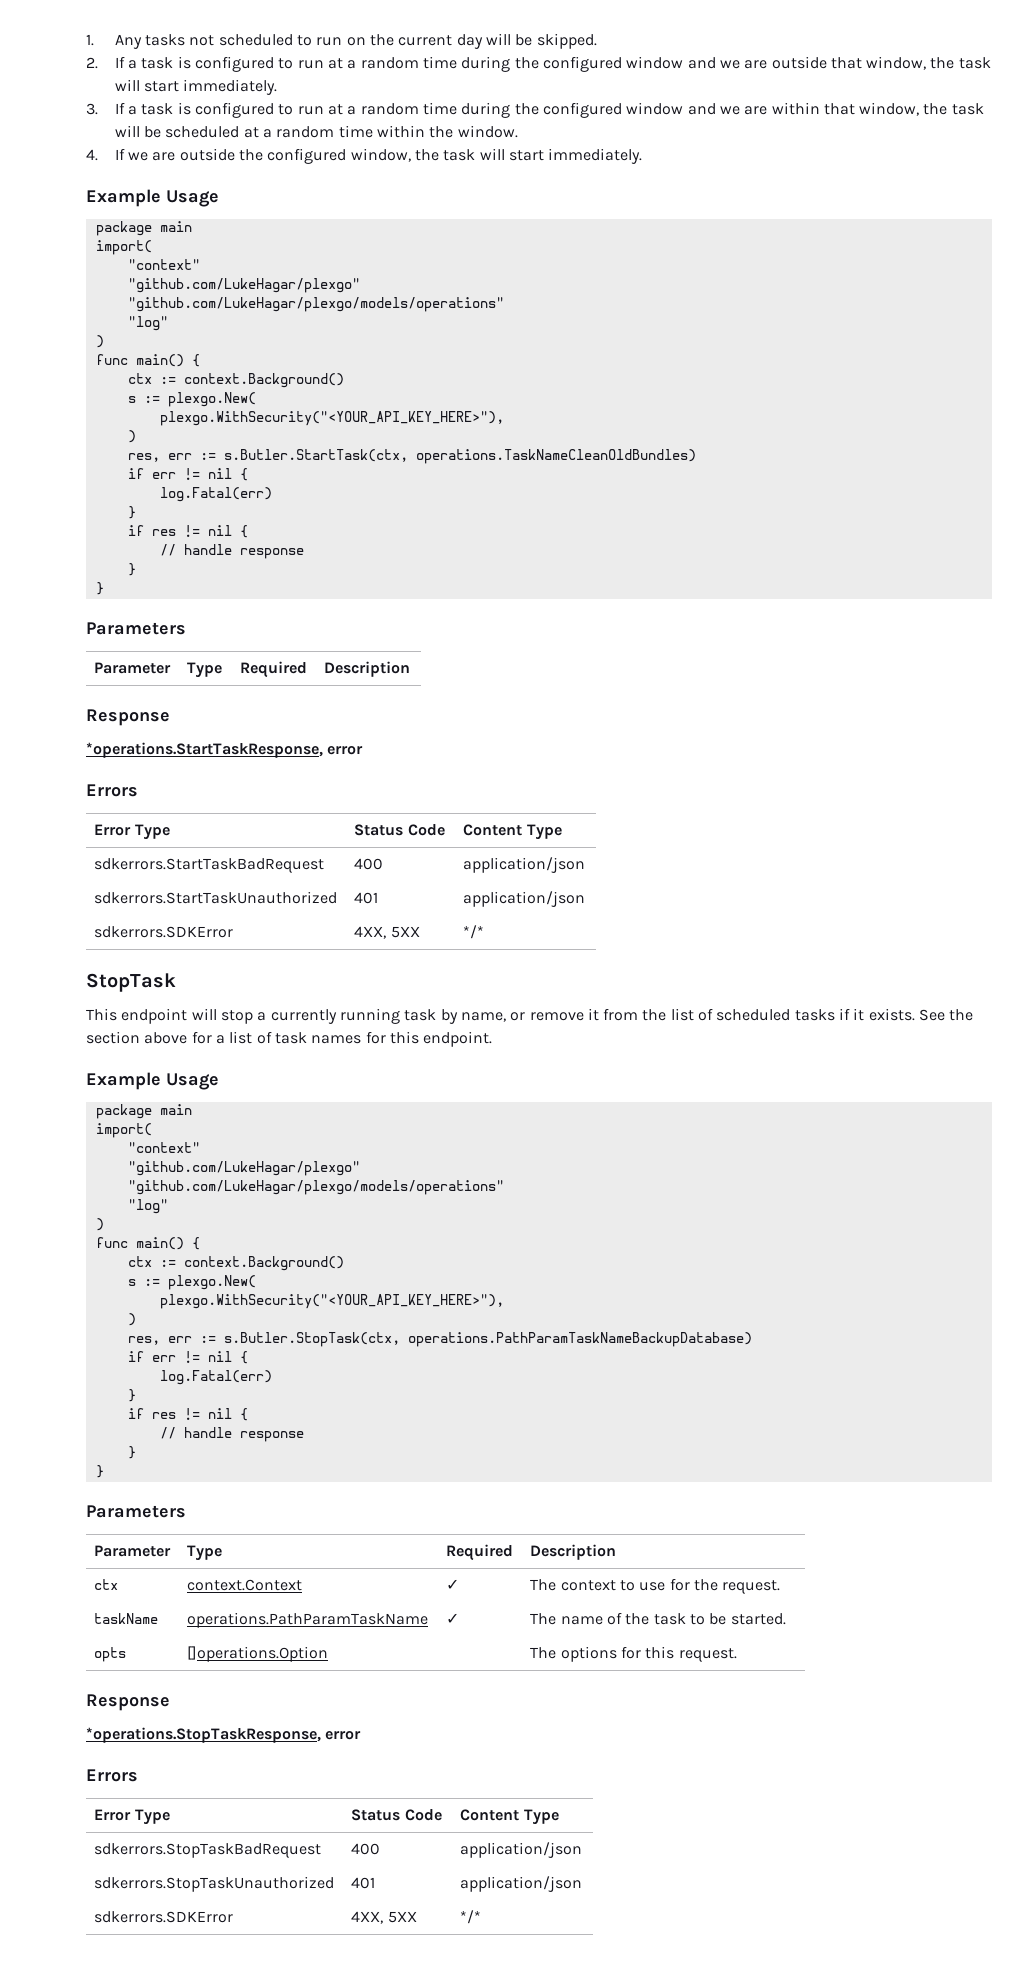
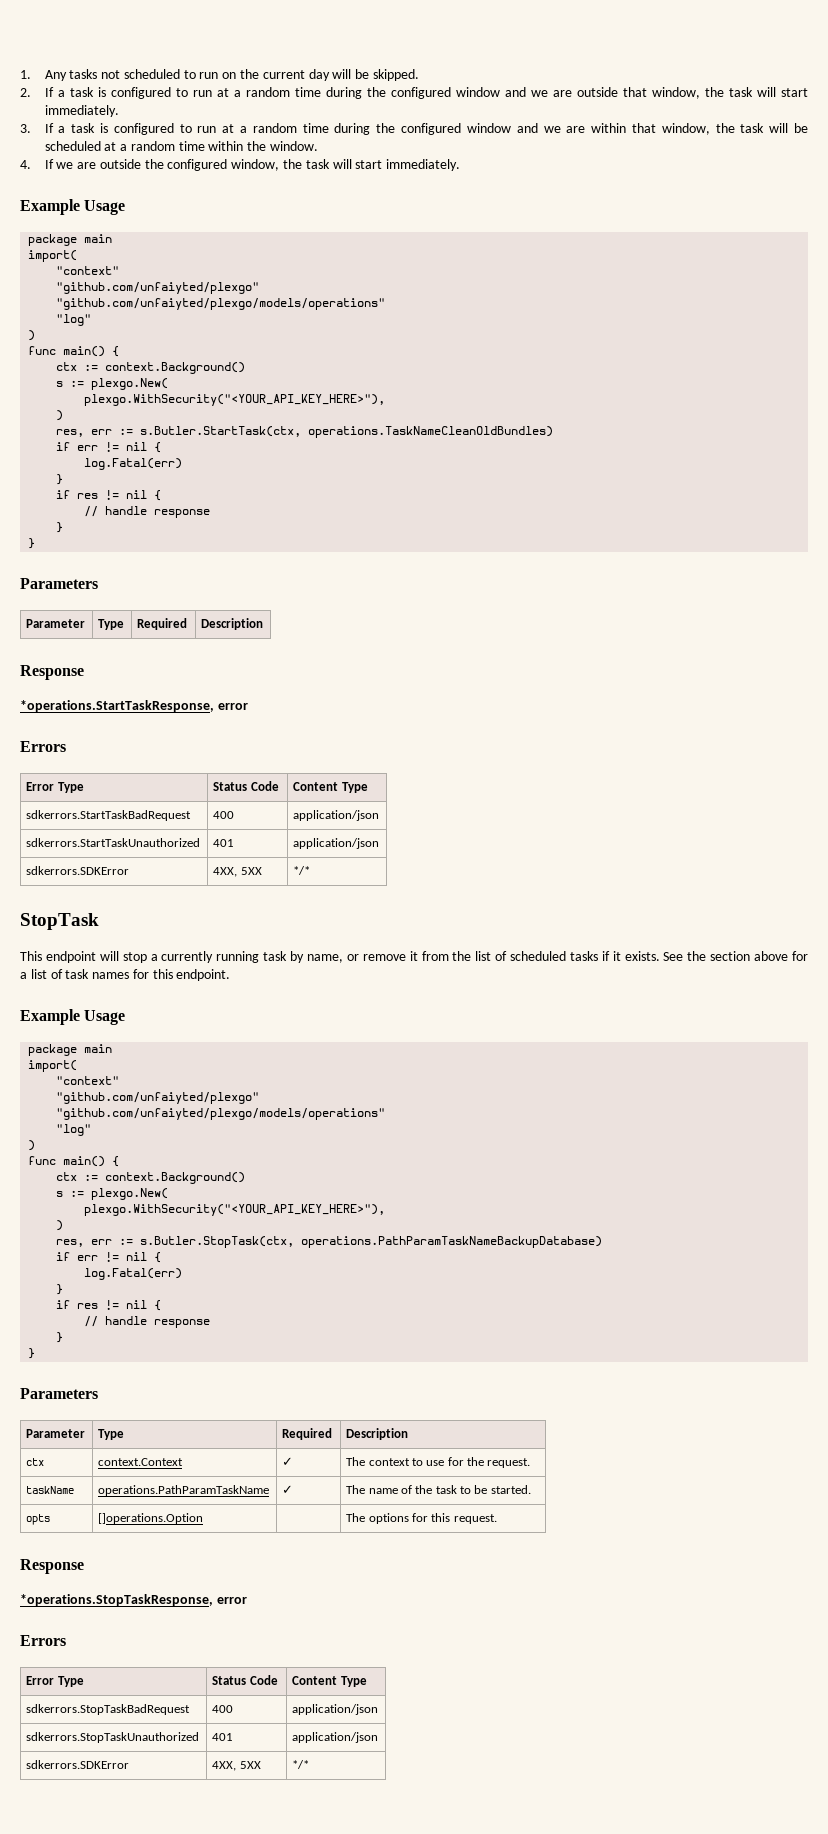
[127,278,360,293] [127,297,504,312] "github.com/LukeHagar/plexgo" // "github.com/LukeHagar/plexgo/models/operations" -> [56,282,260,294] [56,298,386,310] "github.com/unfaiyted/plexgo" // "github.com/unfaiyted/plexgo/models/operations"
[127,1161,360,1176] [127,1180,504,1195] "github.com/LukeHagar/plexgo" // "github.com/LukeHagar/plexgo/models/operations" -> [56,1092,260,1104] [56,1108,386,1120] "github.com/unfaiyted/plexgo" // "github.com/unfaiyted/plexgo/models/operations"

